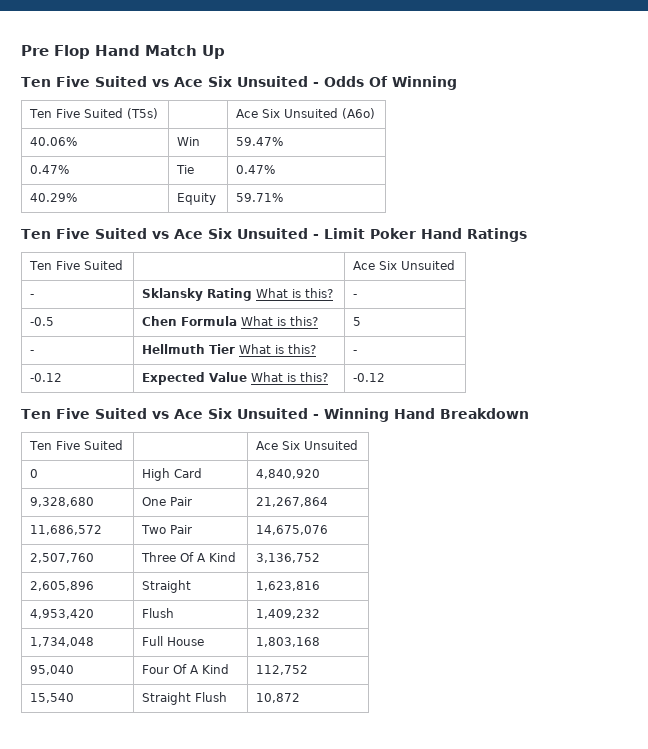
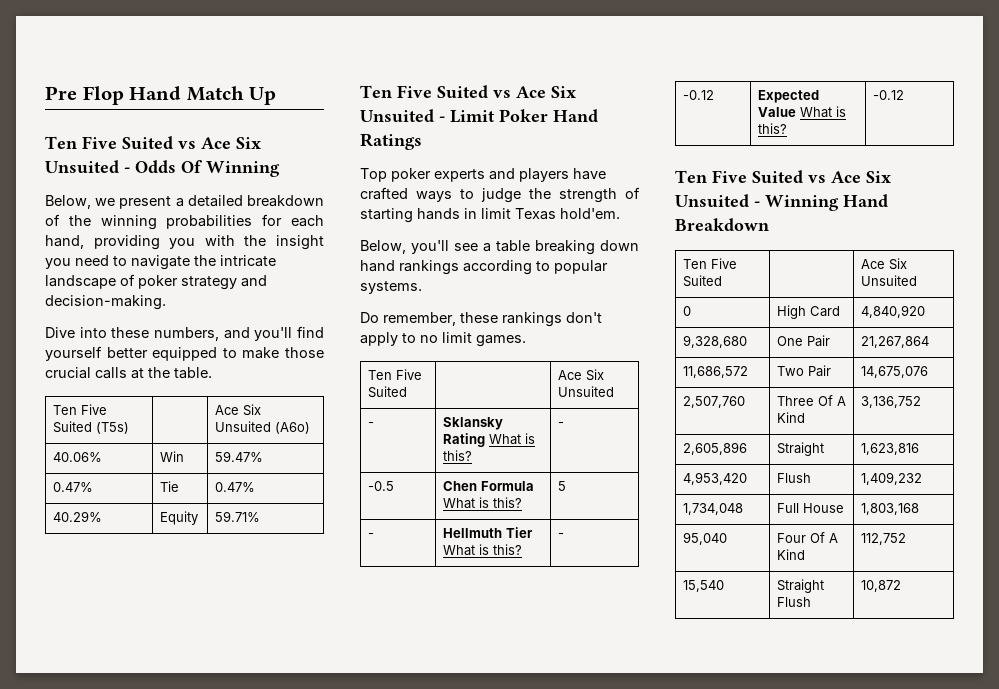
(457, 83) none -> [45,195,324,209] [45,214,324,230] [45,235,324,250] [45,255,276,270] [45,274,267,290] [45,295,166,310] [45,326,324,341] [45,346,324,361] [45,367,212,379] // Below, we present a detailed breakdown of the winning probabilities for each hand, providing you with the insight you need to navigate the intricate landscape of poker strategy and decision-making. // Dive into these numbers, and you'll find yourself better equipped to make those crucial calls at the table.
(527, 235) none -> [360,168,606,182] [360,187,640,203] [360,208,620,223] [360,240,639,255] [360,260,608,275] [360,281,422,294] [360,312,602,327] [360,332,526,347] // Top poker experts and players have crafted ways to judge the strength of starting hands in limit Texas hold'em. // Below, you'll see a table breaking down hand rankings according to popular systems. // Do remember, these rankings don't apply to no limit games.

